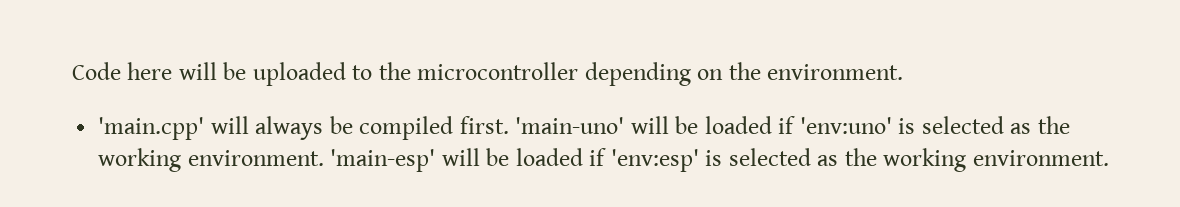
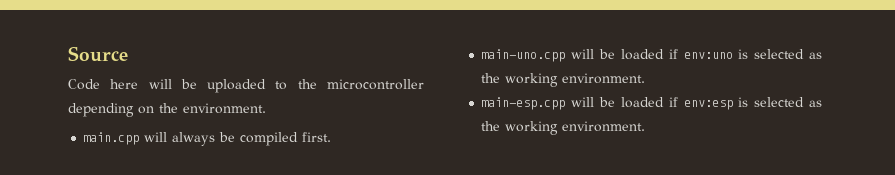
(72, 71) none -> [68,46,128,62] Source //
[98,117,205,140] 'main.cpp' -> [83,132,140,145] main.cpp
[515,116,1070,134] [98,148,699,172] 'main-uno' will be loaded if 'env:uno' is selected as the working environment. 'main-esp' will be loaded if 'env:esp' -> [481,49,822,62] [481,73,646,87] [481,97,733,110] // main-uno.cpp will be loaded if env:uno is selected as the working environment. // main-esp.cpp will be loaded if env:esp

